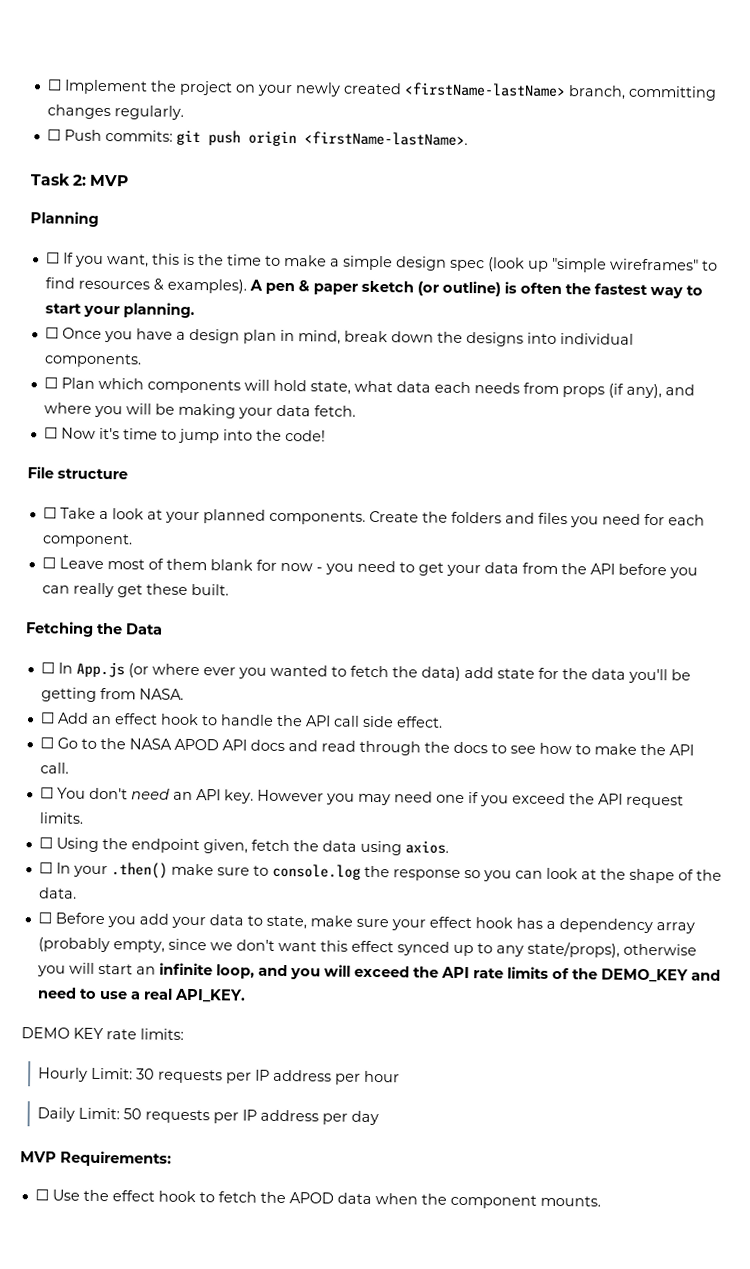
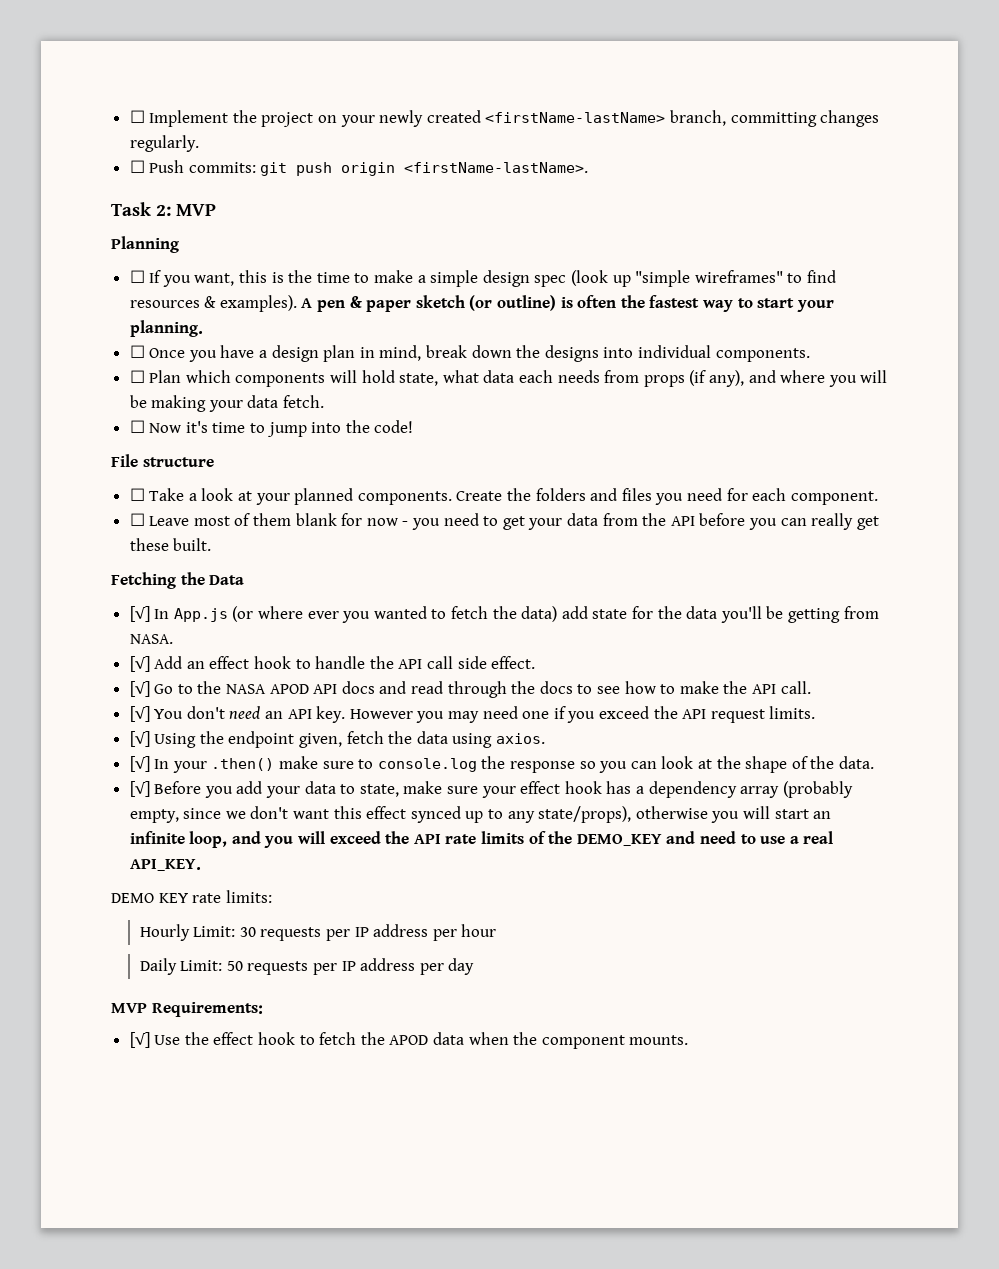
[40,662,55,674] ☐ -> [129,606,150,622] [√]
[40,712,55,724] ☐ -> [129,656,150,672] [√]
[39,737,54,749] ☐ -> [129,681,150,697] [√]
[39,787,54,799] ☐ -> [129,706,150,722] [√]
[38,837,53,849] ☐ -> [129,731,150,747] [√]
[38,862,53,874] ☐ -> [129,756,150,772] [√]
[37,912,52,924] ☐ -> [129,781,150,797] [√]
[34,1189,49,1201] ☐ -> [129,1032,150,1048] [√]

